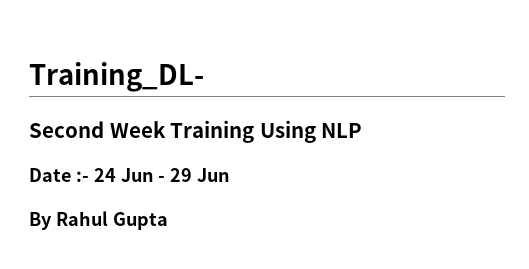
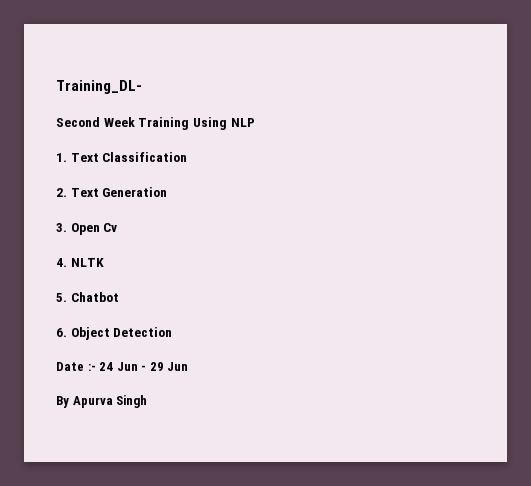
(363, 130) none -> [56,152,188,162] [56,187,168,197] [56,223,118,235] [56,258,104,267] [56,292,119,302] [56,327,173,340] // 1. Text Classification // 2. Text Generation // 3. Open Cv // 4. NLTK // 5. Chatbot // 6. Object Detection
[55,211,168,230] Rahul Gupta -> [72,395,148,408] Apurva Singh

